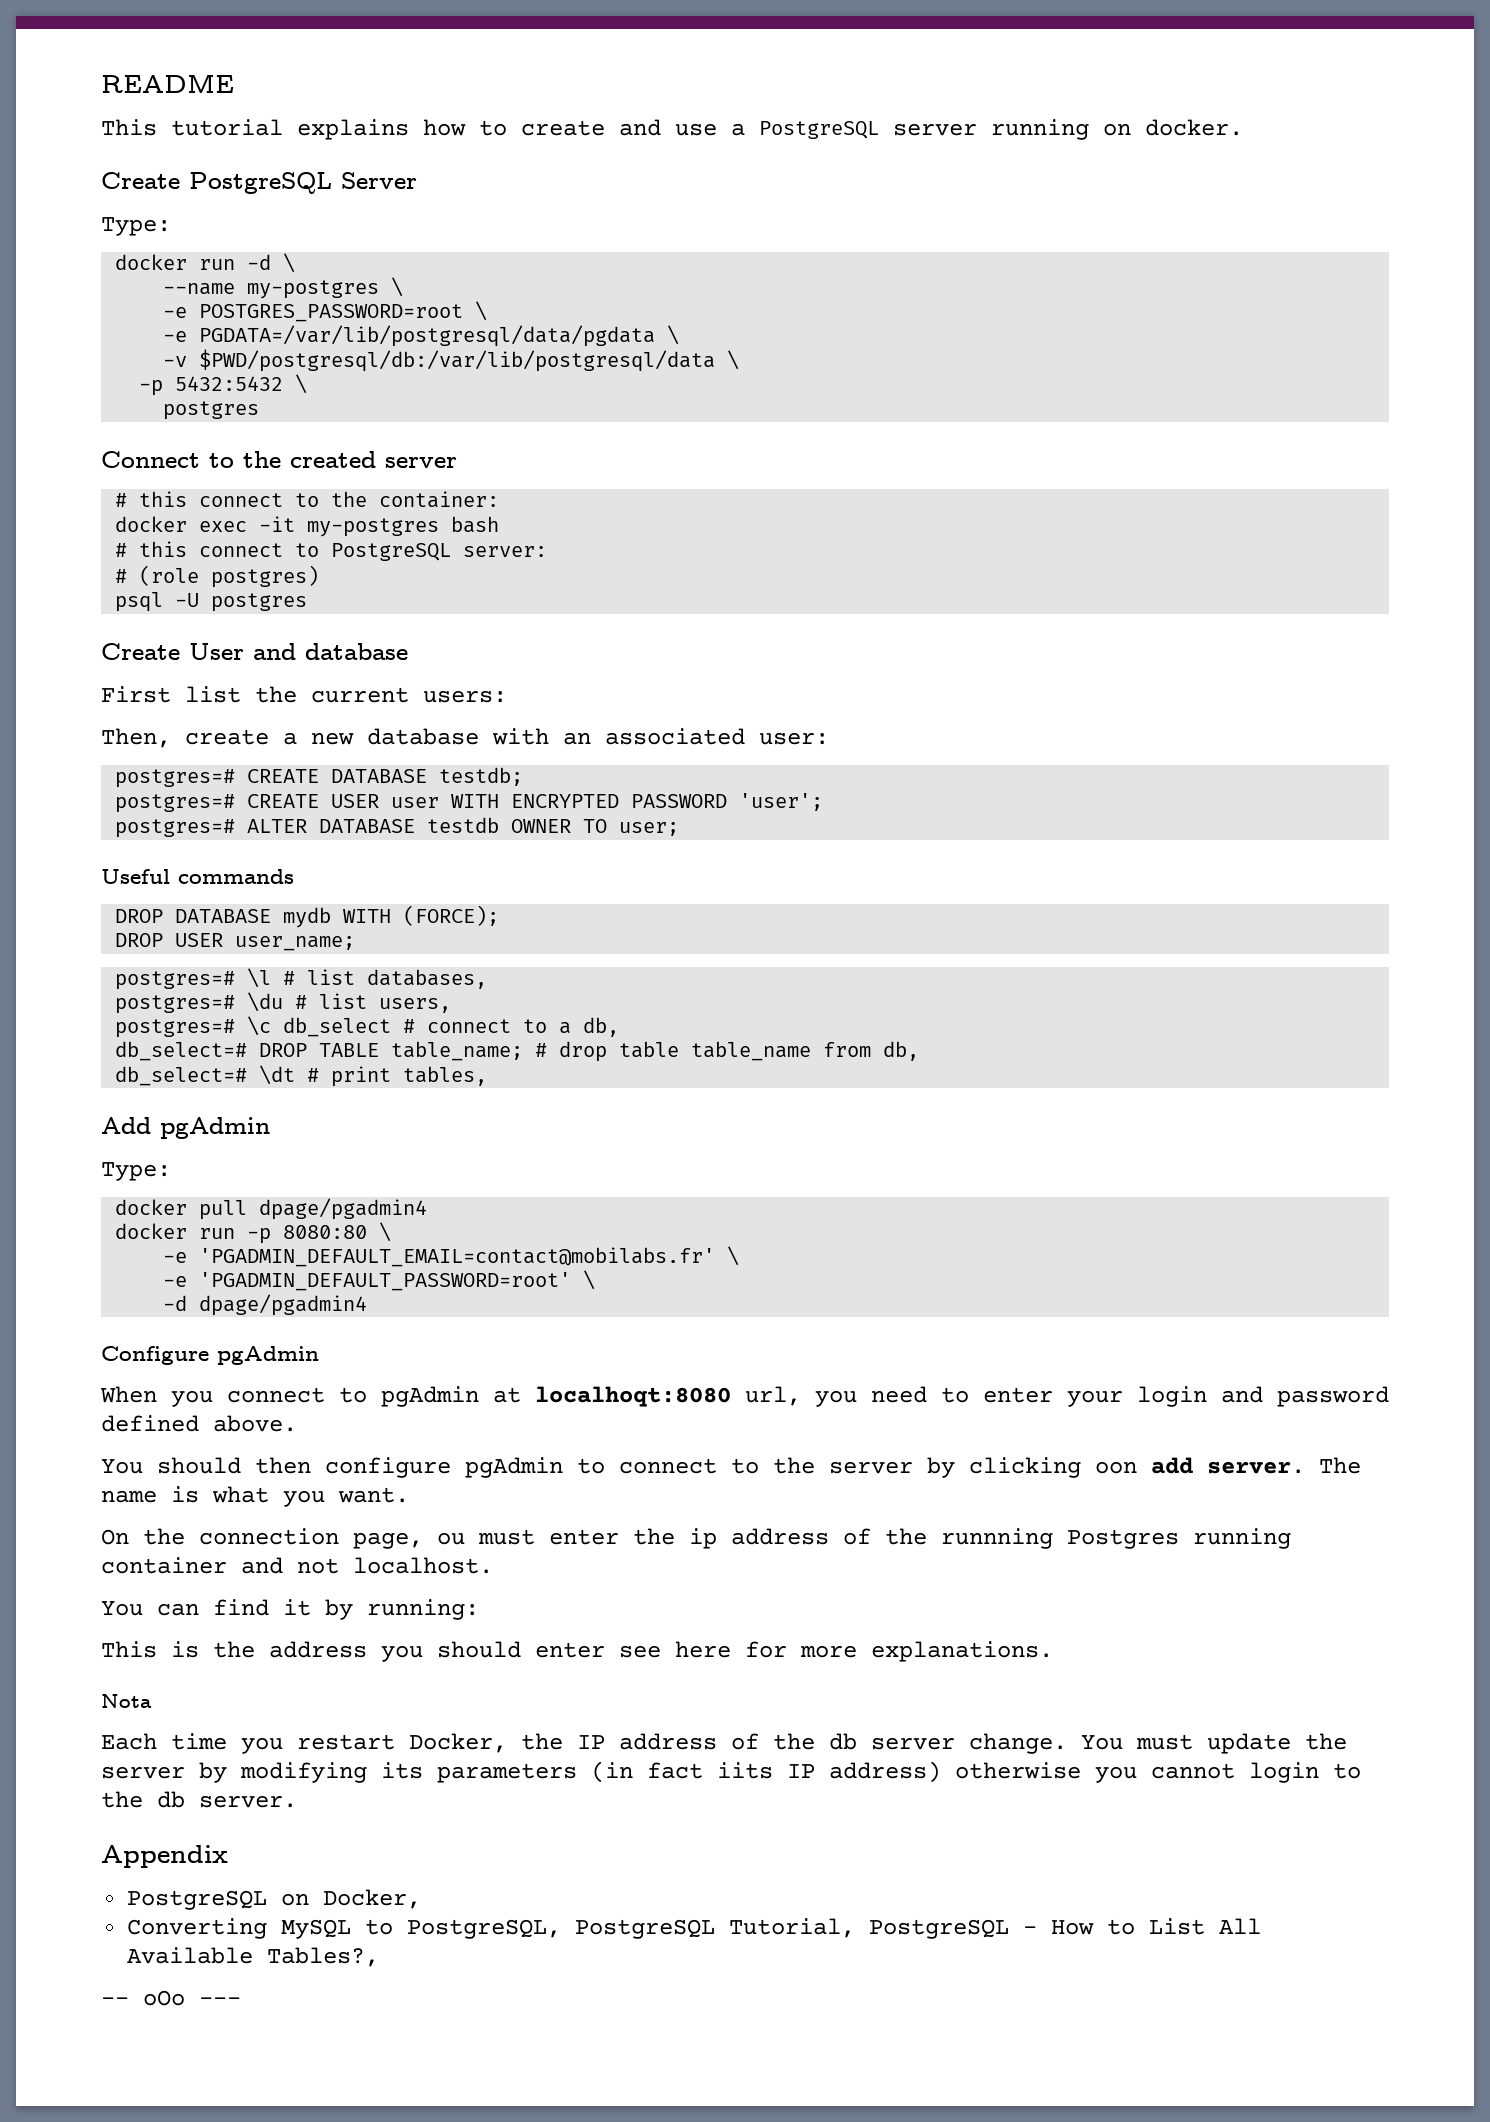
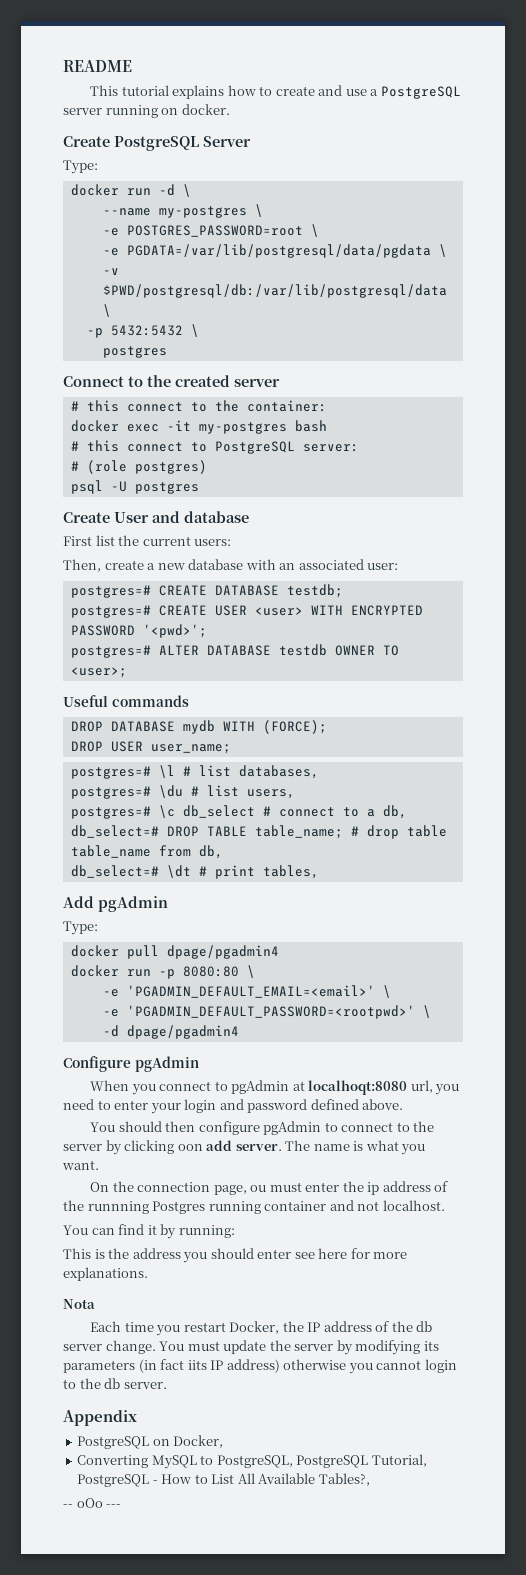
[391,797,440,808] user -> [254,607,303,616] <user>
[739,793,824,811] 'user'; -> [142,624,207,638] '<pwd>';
[619,822,680,836] user; -> [70,667,127,678] <user>;
[199,1246,740,1267] [163,1272,572,1291] 'PGADMIN_DEFAULT_EMAIL=contact@mobilabs.fr' \ // -e 'PGADMIN_DEFAULT_PASSWORD=root' -> [126,985,391,998] [102,1005,415,1019] 'PGADMIN_DEFAULT_EMAIL=<email>' \ // -e 'PGADMIN_DEFAULT_PASSWORD=<rootpwd>'

